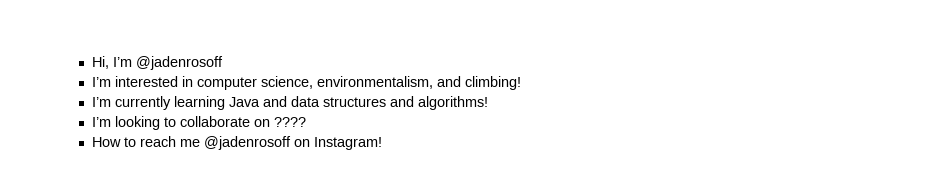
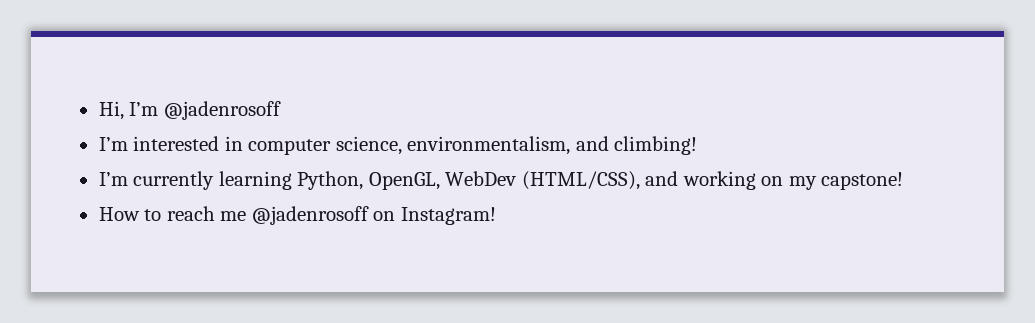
[228,96,488,110] [91,116,306,130] Java and data structures and algorithms! // I’m looking to collaborate on ???? -> [297,171,904,190] Python, OpenGL, WebDev (HTML/CSS), and working on my capstone!

